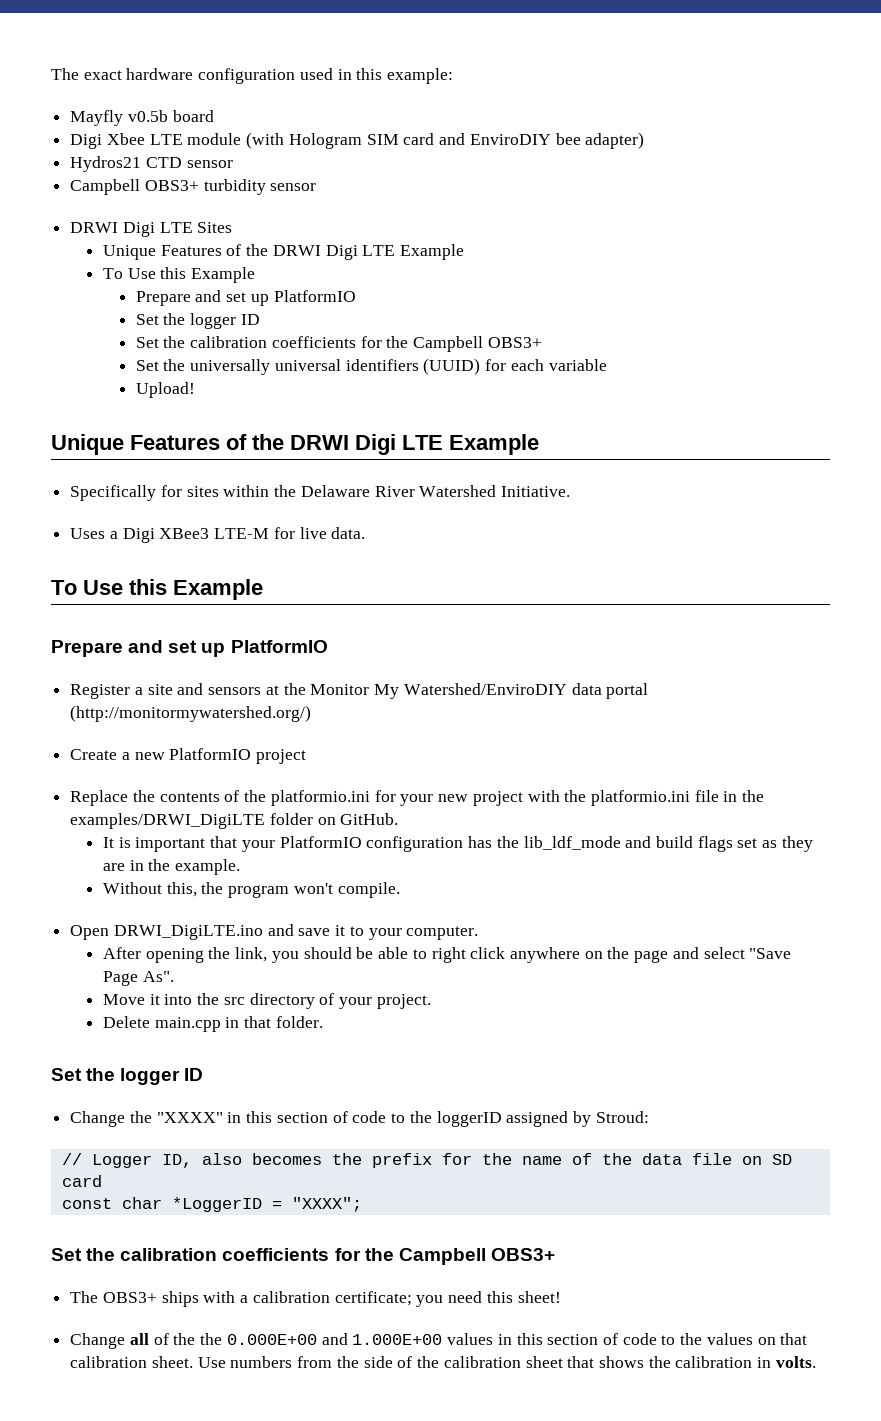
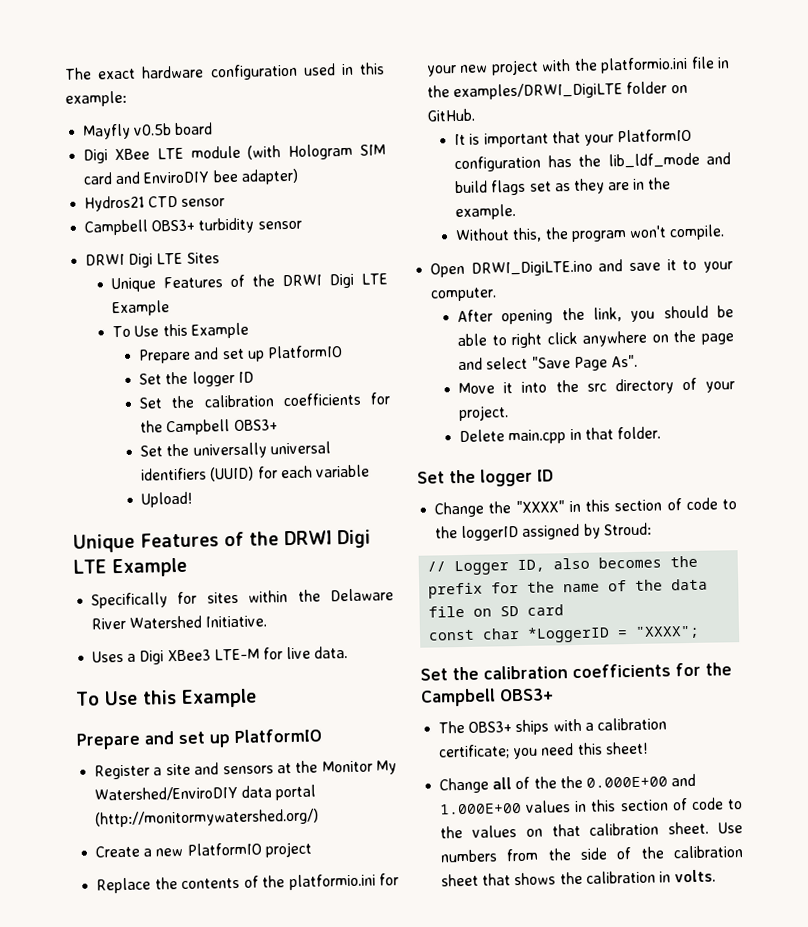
[106,133,145,145] Xbee -> [114,148,150,161] XBee

